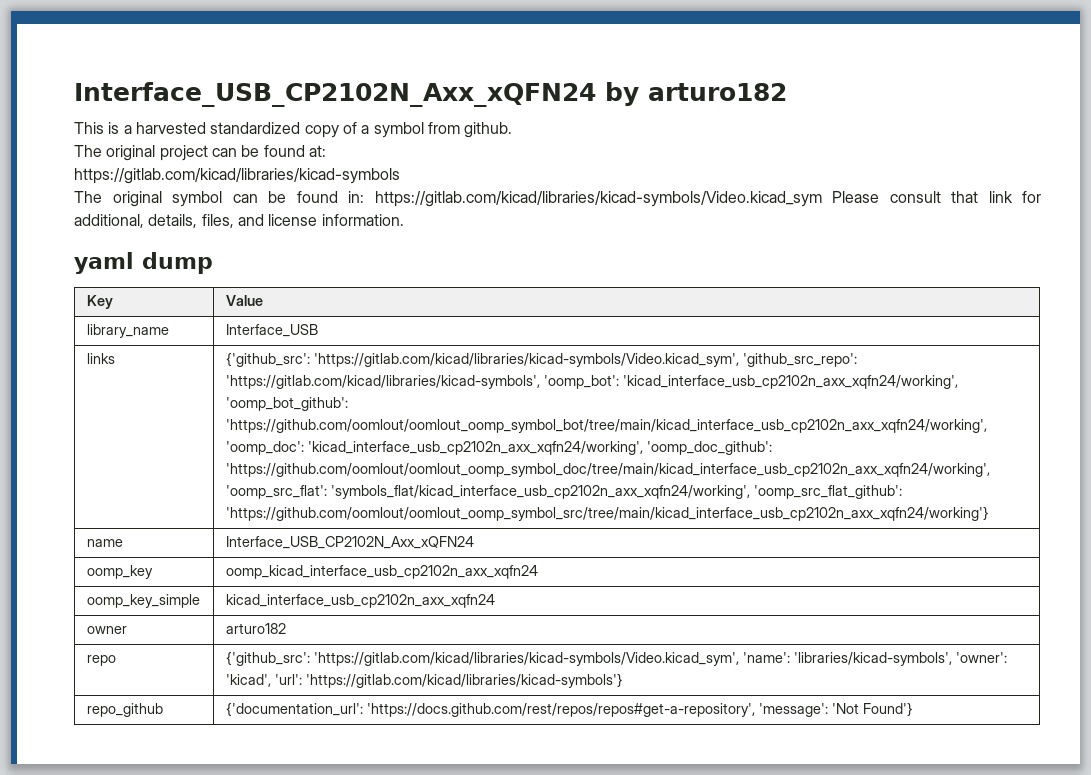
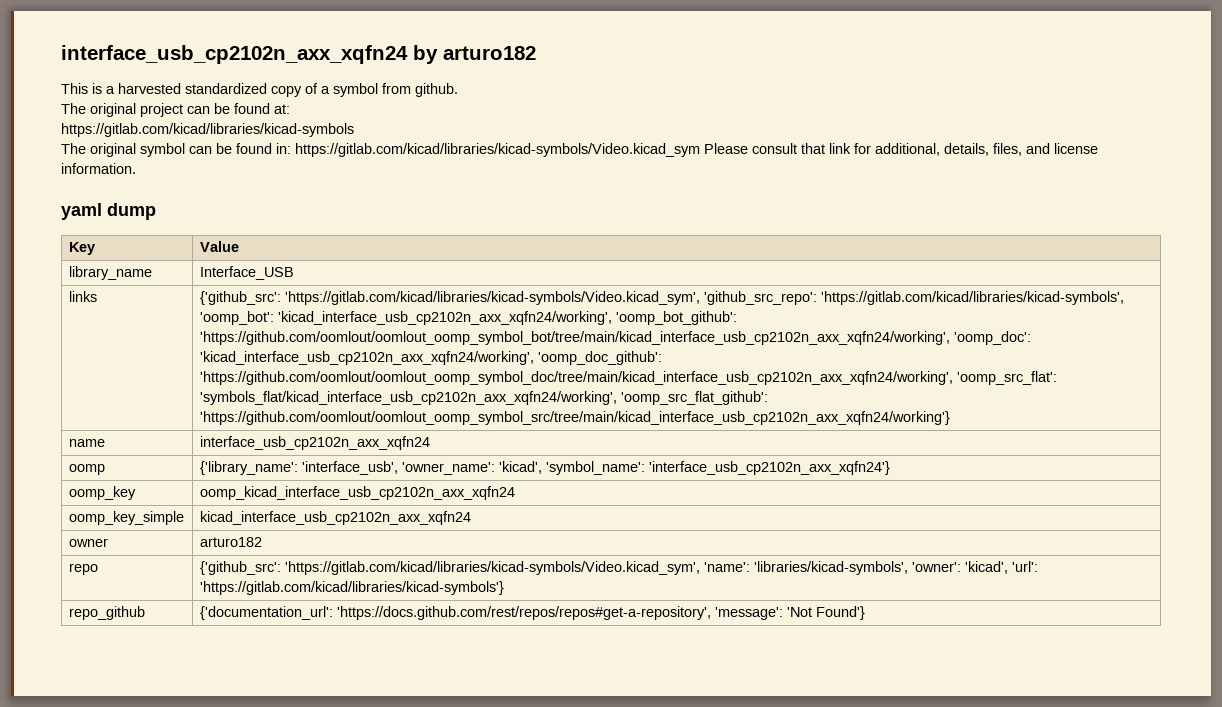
[74,82,596,107] Interface_USB_CP2102N_Axx_xQFN24 -> [61,45,408,64] interface_usb_cp2102n_axx_xqfn24
[225,536,474,549] Interface_USB_CP2102N_Axx_xQFN24 -> [199,436,430,450] [68,464,105,475] [199,461,890,475] interface_usb_cp2102n_axx_xqfn24 // oomp | {'library_name': 'interface_usb', 'owner_name': 'kicad', 'symbol_name': 'interface_usb_cp2102n_axx_xqfn24'}

